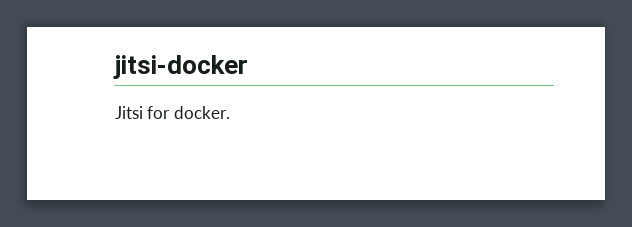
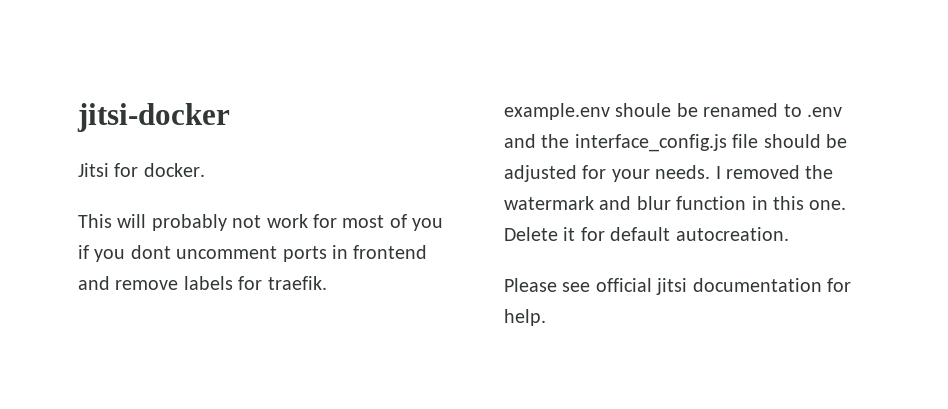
(230, 112) none -> [78,214,444,231] [78,245,428,262] [78,276,327,290] [504,103,842,120] [504,134,847,152] [504,165,834,182] [504,196,847,210] [504,227,789,241] [504,278,851,295] [504,309,546,326] // This will probably not work for most of you if you dont uncomment ports in frontend and remove labels for traefik. // example.env shoule be renamed to .env and the interface_config.js file should be adjusted for your needs. I removed the watermark and blur function in this one. Delete it for default autocreation. // Please see official jitsi documentation for help.

